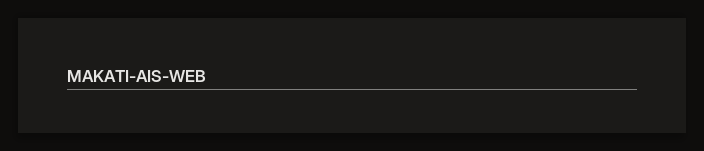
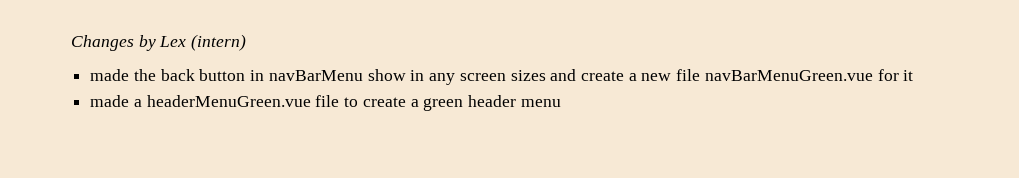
[67,70,206,82] MAKATI-AIS-WEB -> [71,34,247,51] [90,69,914,85] [90,95,561,111] Changes by Lex (intern) // made the back button in navBarMenu show in any screen sizes and create a new file navBarMenuGreen.vue for it // made a headerMenuGreen.vue file to create a green header menu

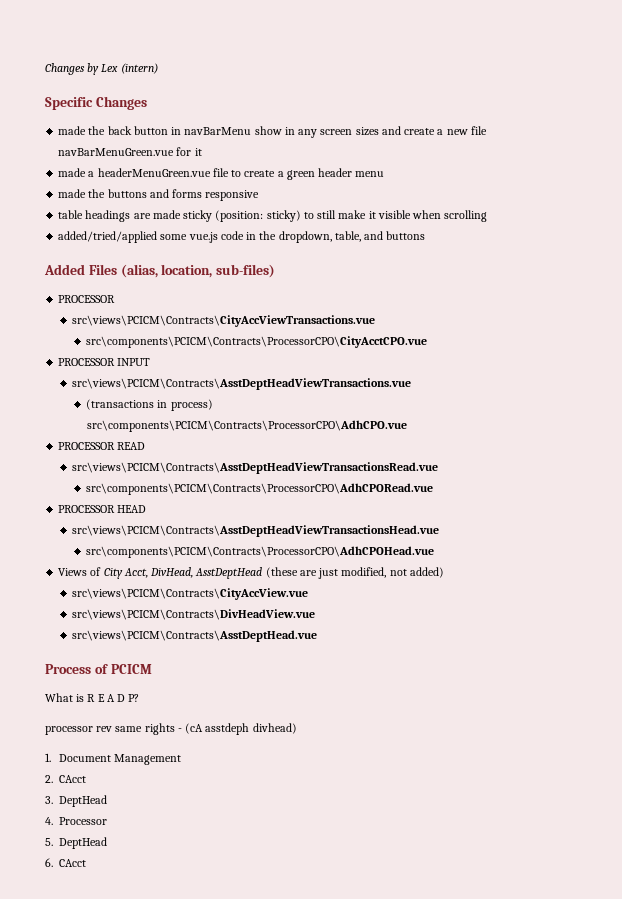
(247, 42) none -> [45,96,147,110] // Specific Changes
(561, 103) none -> [58,189,260,201] [58,210,488,222] [58,231,426,243] [44,264,276,278] [58,295,116,303] [72,315,376,327] [86,336,428,348] [58,358,151,366] [72,378,412,390] [86,399,213,411] [86,420,407,432] [58,442,146,450] [72,462,439,474] [86,483,434,495] [58,505,147,513] [72,525,440,537] [86,546,435,558] [58,567,444,579] [72,588,309,600] [72,609,316,620] [72,630,318,642] [45,664,152,674] [45,693,140,702] [45,723,297,735] [45,753,182,765] [45,775,86,783] [45,795,107,807] [45,817,107,825] [45,837,107,849] [45,858,86,867] // made the buttons and forms responsive // table headings are made sticky (position: sticky) to still make it visible when scrolling // added/tried/applied some vue.js code in the dropdown, table, and buttons // Added Files (alias, location, sub-files) // PROCESSOR // src\views\PCICM\Contracts\CityAccViewTransactions.vue // src\components\PCICM\Contracts\ProcessorCPO\CityAcctCPO.vue // PROCESSOR INPUT // src\views\PCICM\Contracts\AsstDeptHeadViewTransactions.vue // (transactions in process) // src\components\PCICM\Contracts\ProcessorCPO\AdhCPO.vue // PROCESSOR READ // src\views\PCICM\Contracts\AsstDeptHeadViewTransactionsRead.vue // src\components\PCICM\Contracts\ProcessorCPO\AdhCPORead.vue // PROCESSOR HEAD // src\views\PCICM\Contracts\AsstDeptHeadViewTransactionsHead.vue // src\components\PCICM\Contracts\ProcessorCPO\AdhCPOHead.vue // Views of City Acct, DivHead, AsstDeptHead (these are just modified, not added) // src\views\PCICM\Contracts\CityAccView.vue // src\views\PCICM\Contracts\DivHeadView.vue // src\views\PCICM\Contracts\AsstDeptHead.vue // Process of PCICM // What is R E A D P? // processor rev same rights - (cA asstdeph divhead) // 1. Document Management // 2. CAcct // 3. DeptHead // 4. Processor // 5. DeptHead // 6. CAcct

